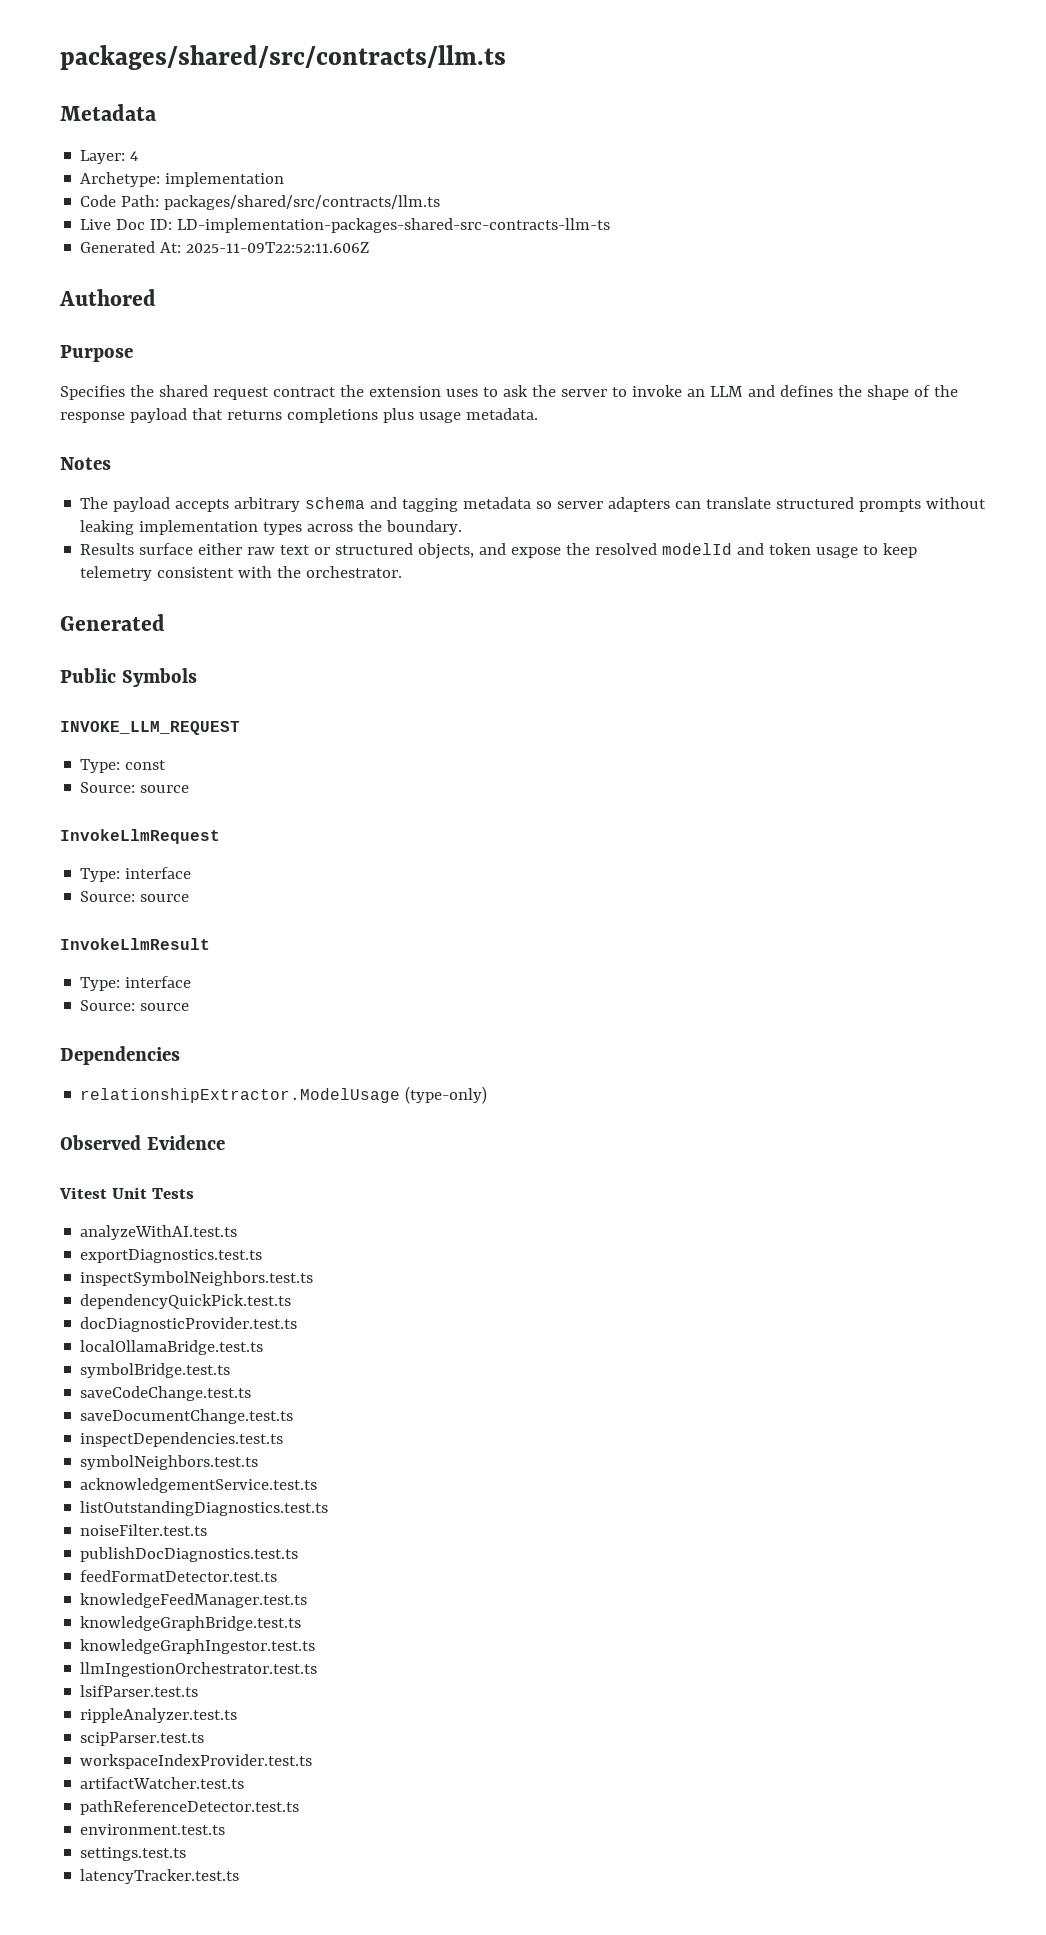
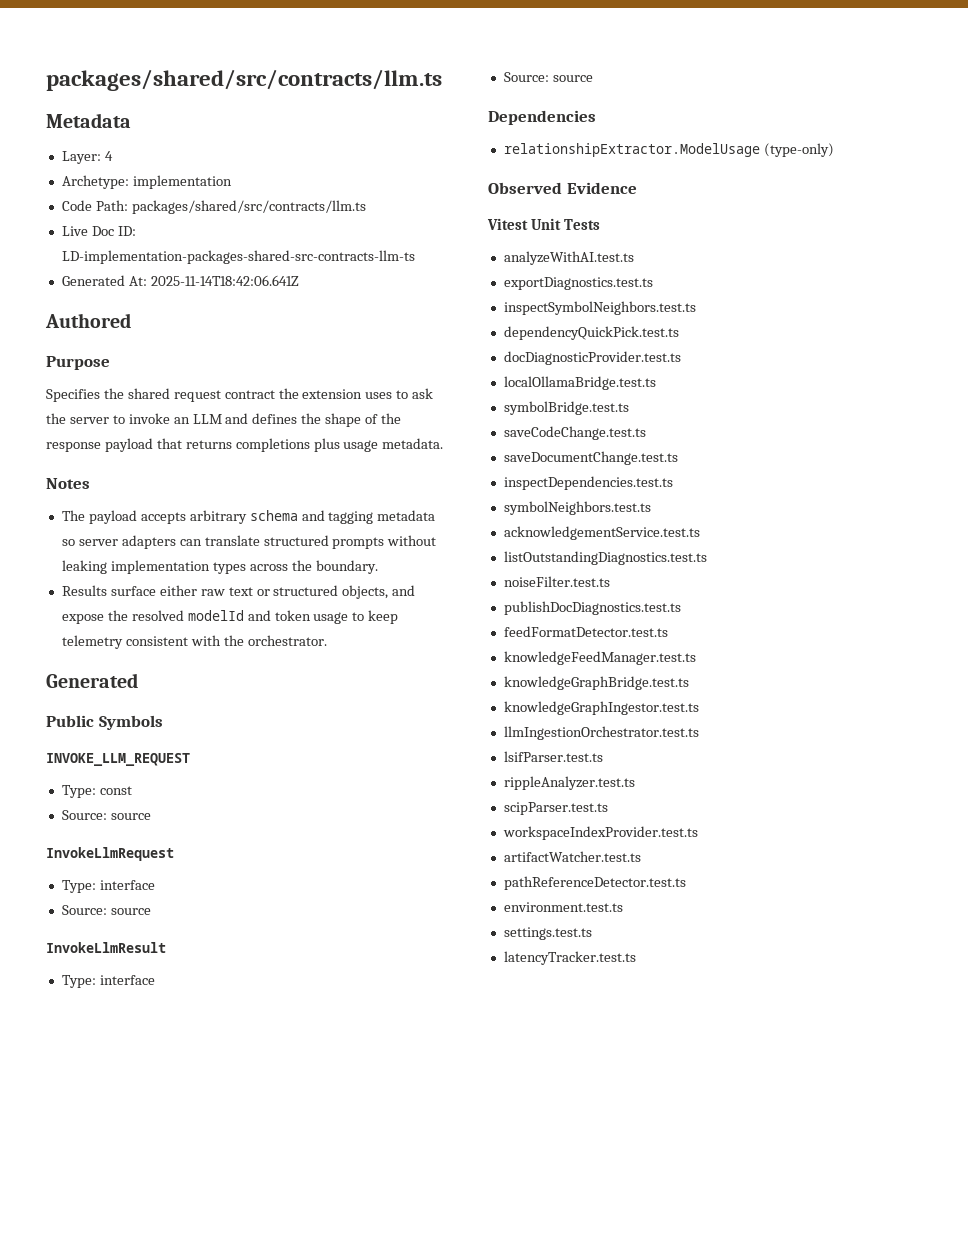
[186,242,370,253] 2025-11-09T22:52:11.606Z -> [150,275,299,286] 2025-11-14T18:42:06.641Z

